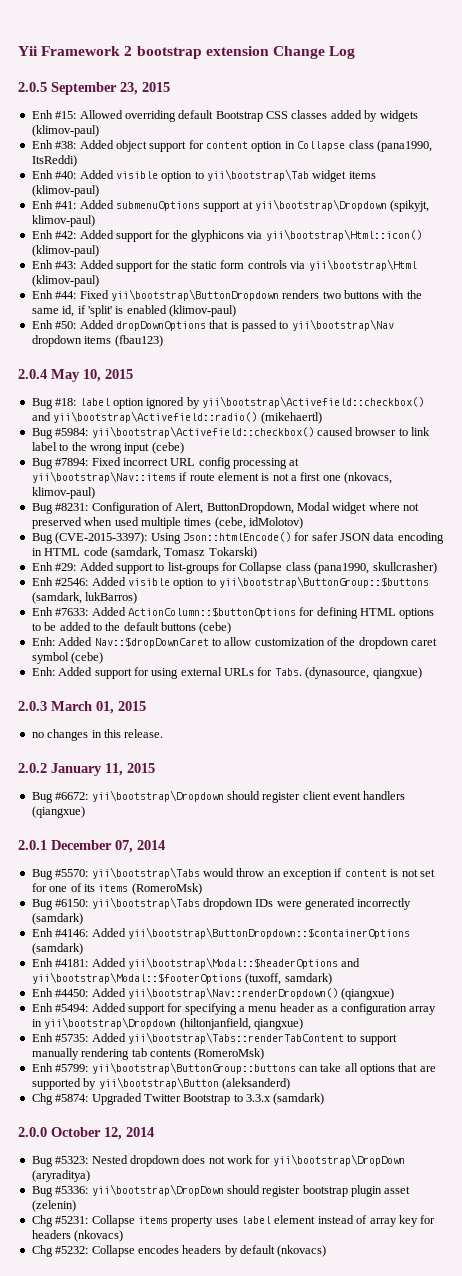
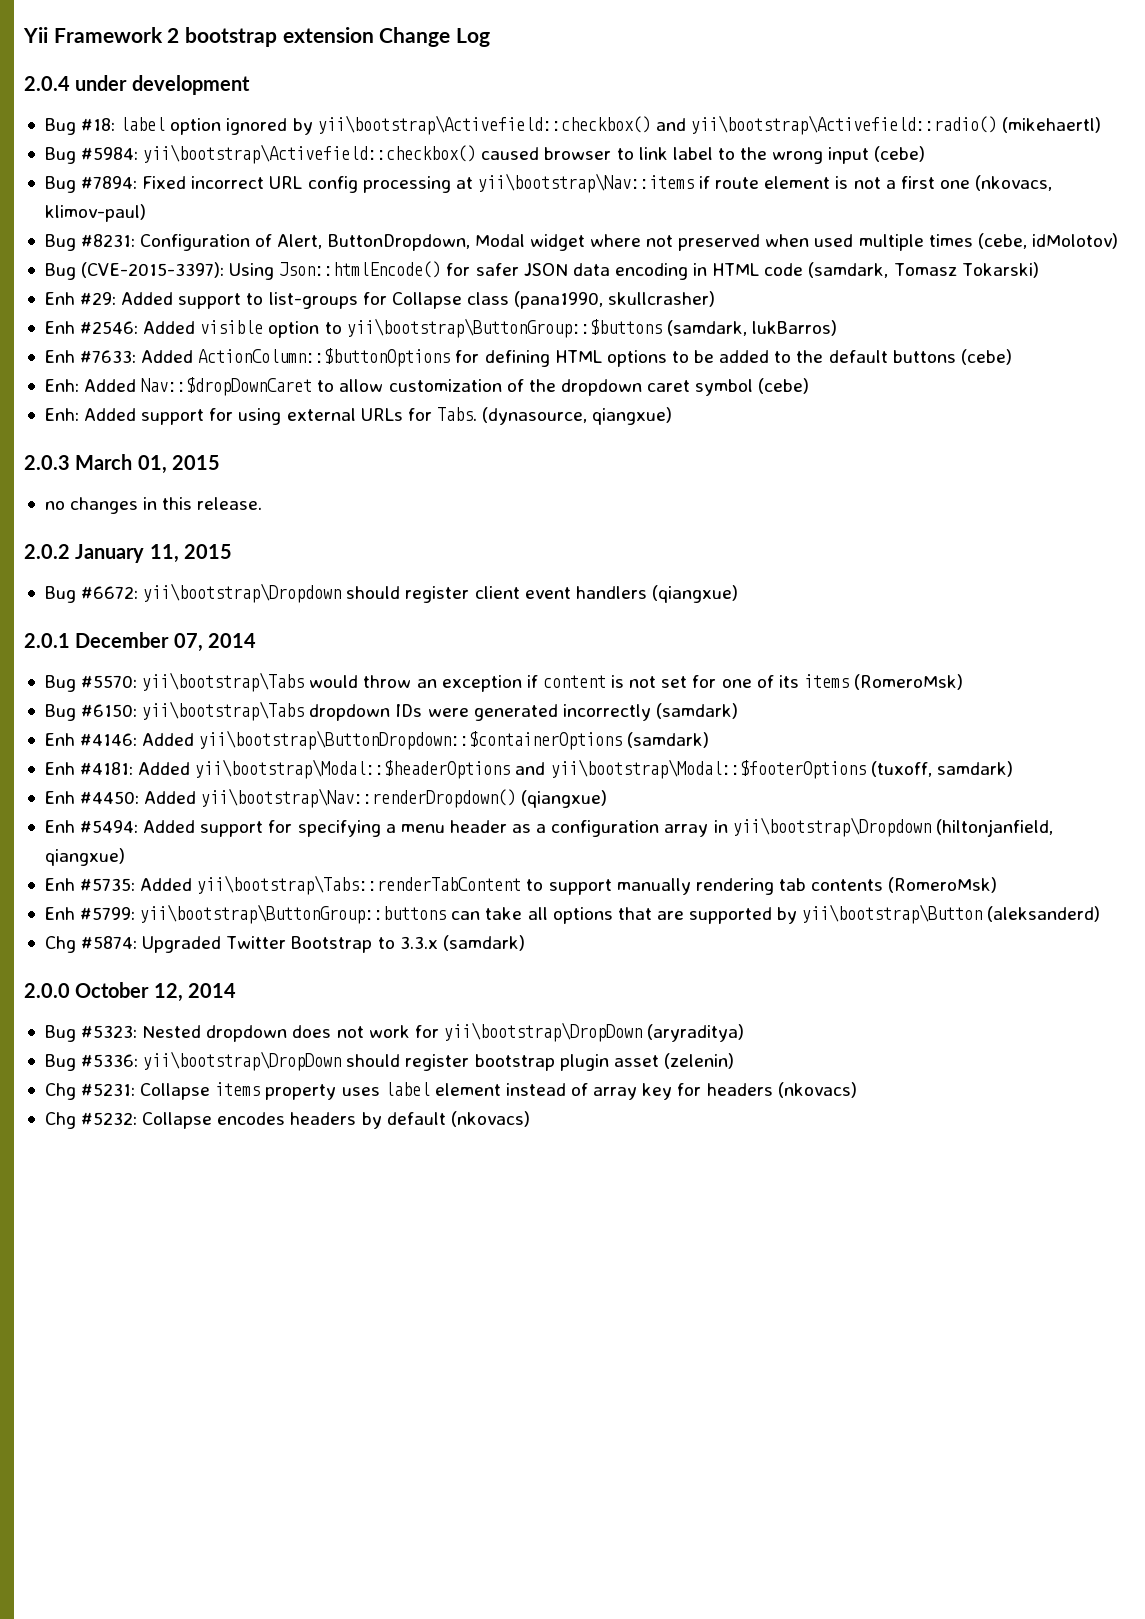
[18,82,170,95] [31,110,418,122] [31,125,99,137] [31,140,432,152] [31,155,77,167] [31,169,376,182] [31,185,99,197] [31,199,430,212] [31,215,95,227] [31,229,422,242] [31,245,99,257] [31,259,417,272] [31,275,99,287] [31,289,422,301] [31,305,236,317] [31,319,394,332] [31,335,163,347] [18,369,133,382] 2.0.5 September 23, 2015 // Enh #15: Allowed overriding default Bootstrap CSS classes added by widgets (klimov-paul) // Enh #38: Added object support for content option in Collapse class (pana1990, ItsReddi) // Enh #40: Added visible option to yii\bootstrap\Tab widget items (klimov-paul) // Enh #41: Added submenuOptions support at yii\bootstrap\Dropdown (spikyjt, klimov-paul) // Enh #42: Added support for the glyphicons via yii\bootstrap\Html::icon() (klimov-paul) // Enh #43: Added support for the static form controls via yii\bootstrap\Html (klimov-paul) // Enh #44: Fixed yii\bootstrap\ButtonDropdown renders two buttons with the same id, if 'split' is enabled (klimov-paul) // Enh #50: Added dropDownOptions that is passed to yii\bootstrap\Nav dropdown items (fbau123) // 2.0.4 May 10, 2015 -> [24,75,250,95] 2.0.4 under development

